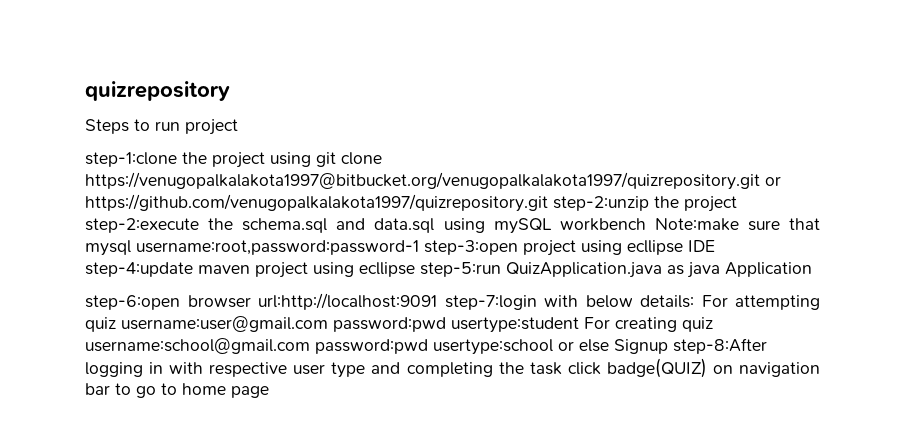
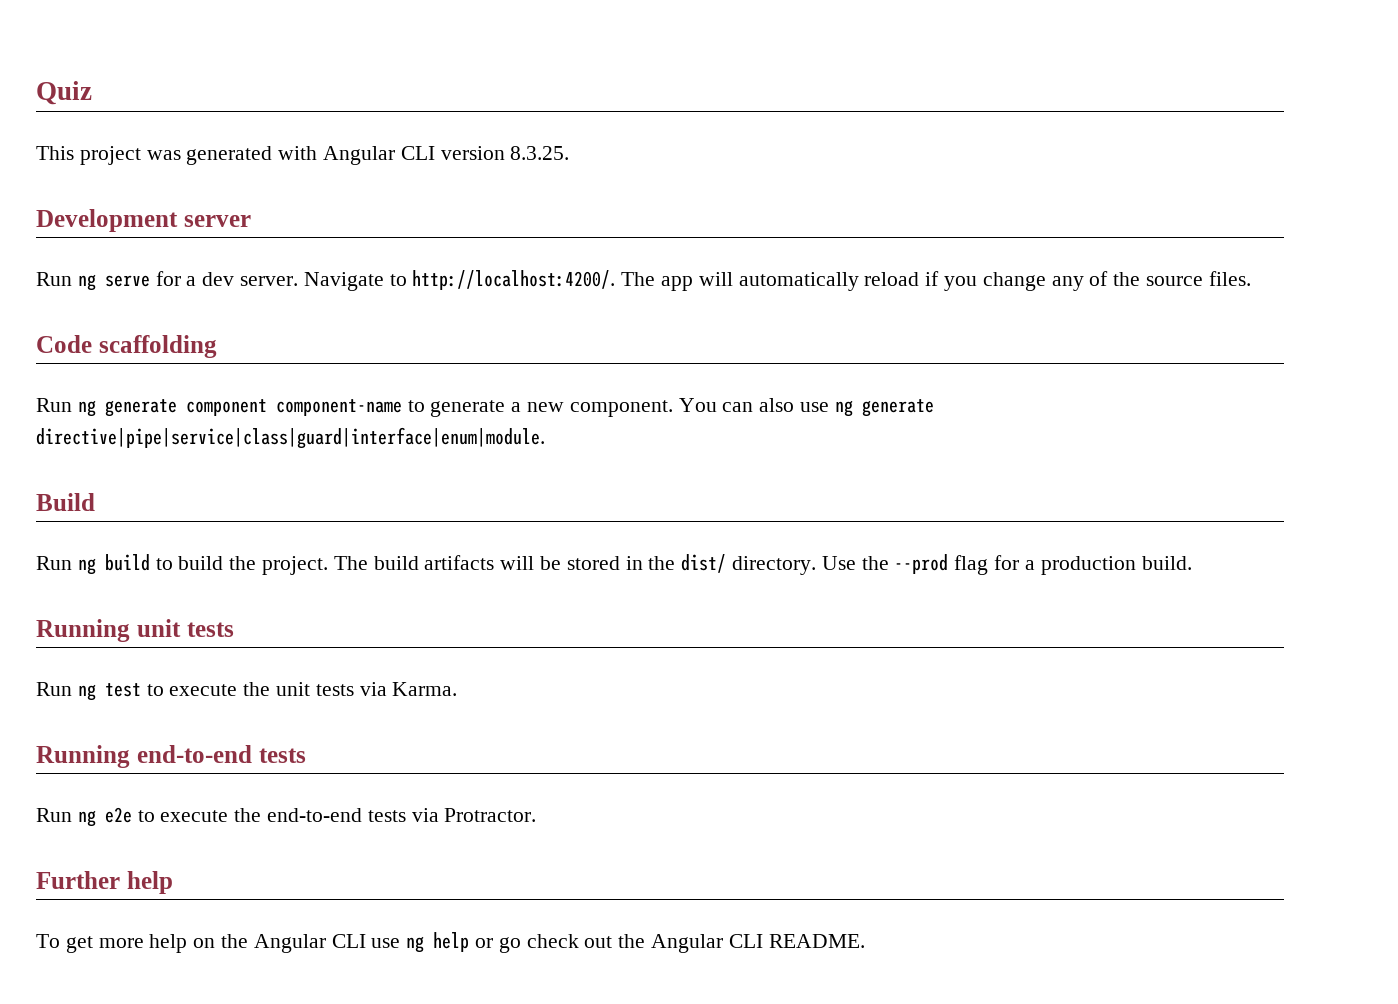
[85,81,230,101] [85,119,238,135] [85,152,382,168] [85,172,781,190] [85,194,737,212] [85,218,821,234] [85,240,715,256] [85,262,812,278] [85,293,820,310] [85,316,713,333] [85,338,767,355] [85,358,821,378] [85,383,269,398] quizrepository // Steps to run project // step-1:clone the project using git clone https://venugopalkalakota1997@bitbucket.org/venugopalkalakota1997/quizrepository.git or https://github.com/venugopalkalakota1997/quizrepository.git step-2:unzip the project step-2:execute the schema.sql and data.sql using mySQL workbench Note:make sure that mysql username:root,password:password-1 step-3:open project using ecllipse IDE step-4:update maven project using ecllipse step-5:run QuizApplication.java as java Application // step-6:open browser url:http://localhost:9091 step-7:login with below details: For attempting quiz username:user@gmail.com password:pwd usertype:student For creating quiz username:school@gmail.com password:pwd usertype:school or else Signup step-8:After logging in with respective user type and completing the task click badge(QUIZ) on navigation bar to go to home page -> [36,81,92,105] [36,146,570,165] [36,209,251,232] [36,270,1251,291] [36,335,217,358] [36,398,934,417] [36,427,545,449] [36,493,95,511] [36,554,1192,575] [36,619,234,642] [36,682,458,701] [36,745,306,768] [36,807,537,827] [36,871,173,894] [36,932,865,953] Quiz // This project was generated with Angular CLI version 8.3.25. // Development server // Run ng serve for a dev server. Navigate to http://localhost:4200/. The app will automatically reload if you change any of the source files. // Code scaffolding // Run ng generate component component-name to generate a new component. You can also use ng generate directive|pipe|service|class|guard|interface|enum|module. // Build // Run ng build to build the project. The build artifacts will be stored in the dist/ directory. Use the --prod flag for a production build. // Running unit tests // Run ng test to execute the unit tests via Karma. // Running end-to-end tests // Run ng e2e to execute the end-to-end tests via Protractor. // Further help // To get more help on the Angular CLI use ng help or go check out the Angular CLI README.

